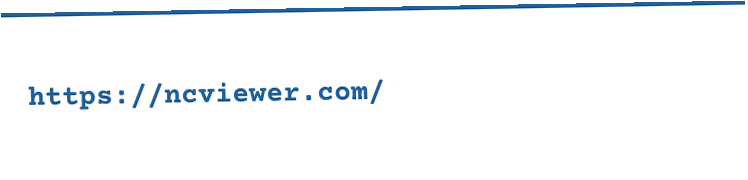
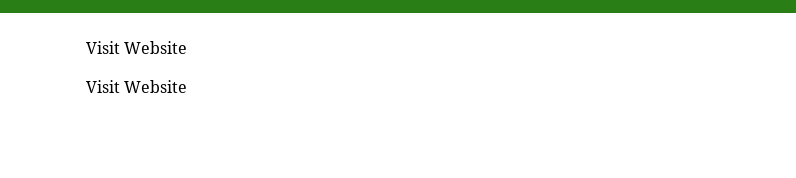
[27,78,386,111] https://ncviewer.com/ -> [86,41,188,54] [86,80,188,93] Visit Website // Visit Website

